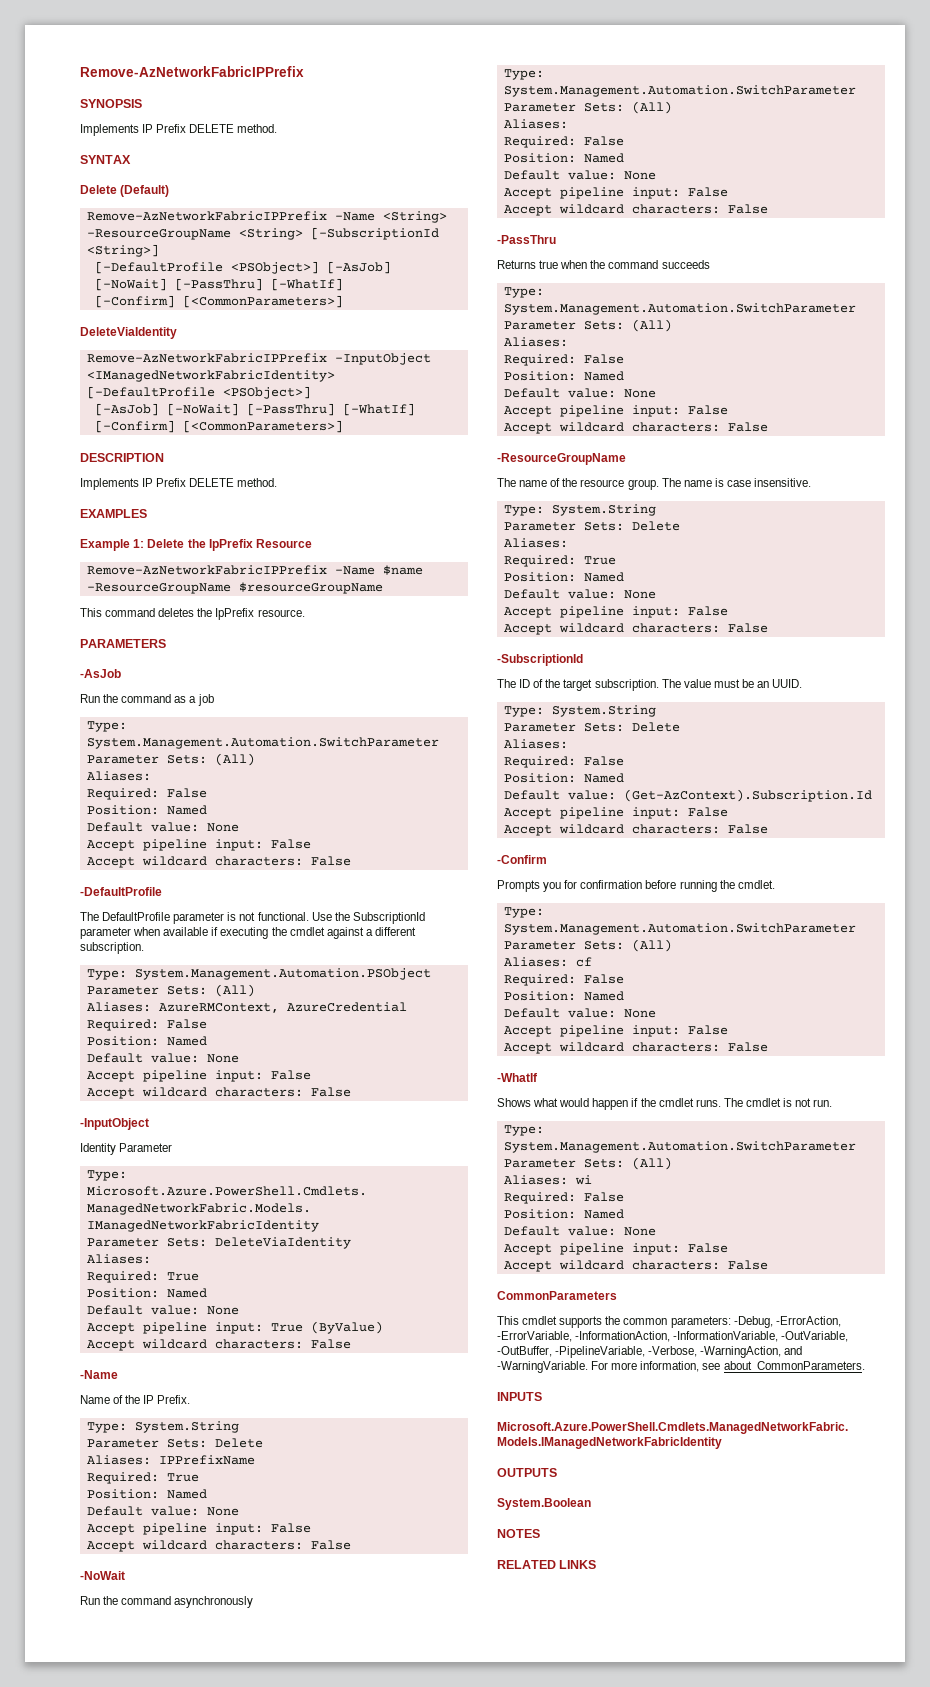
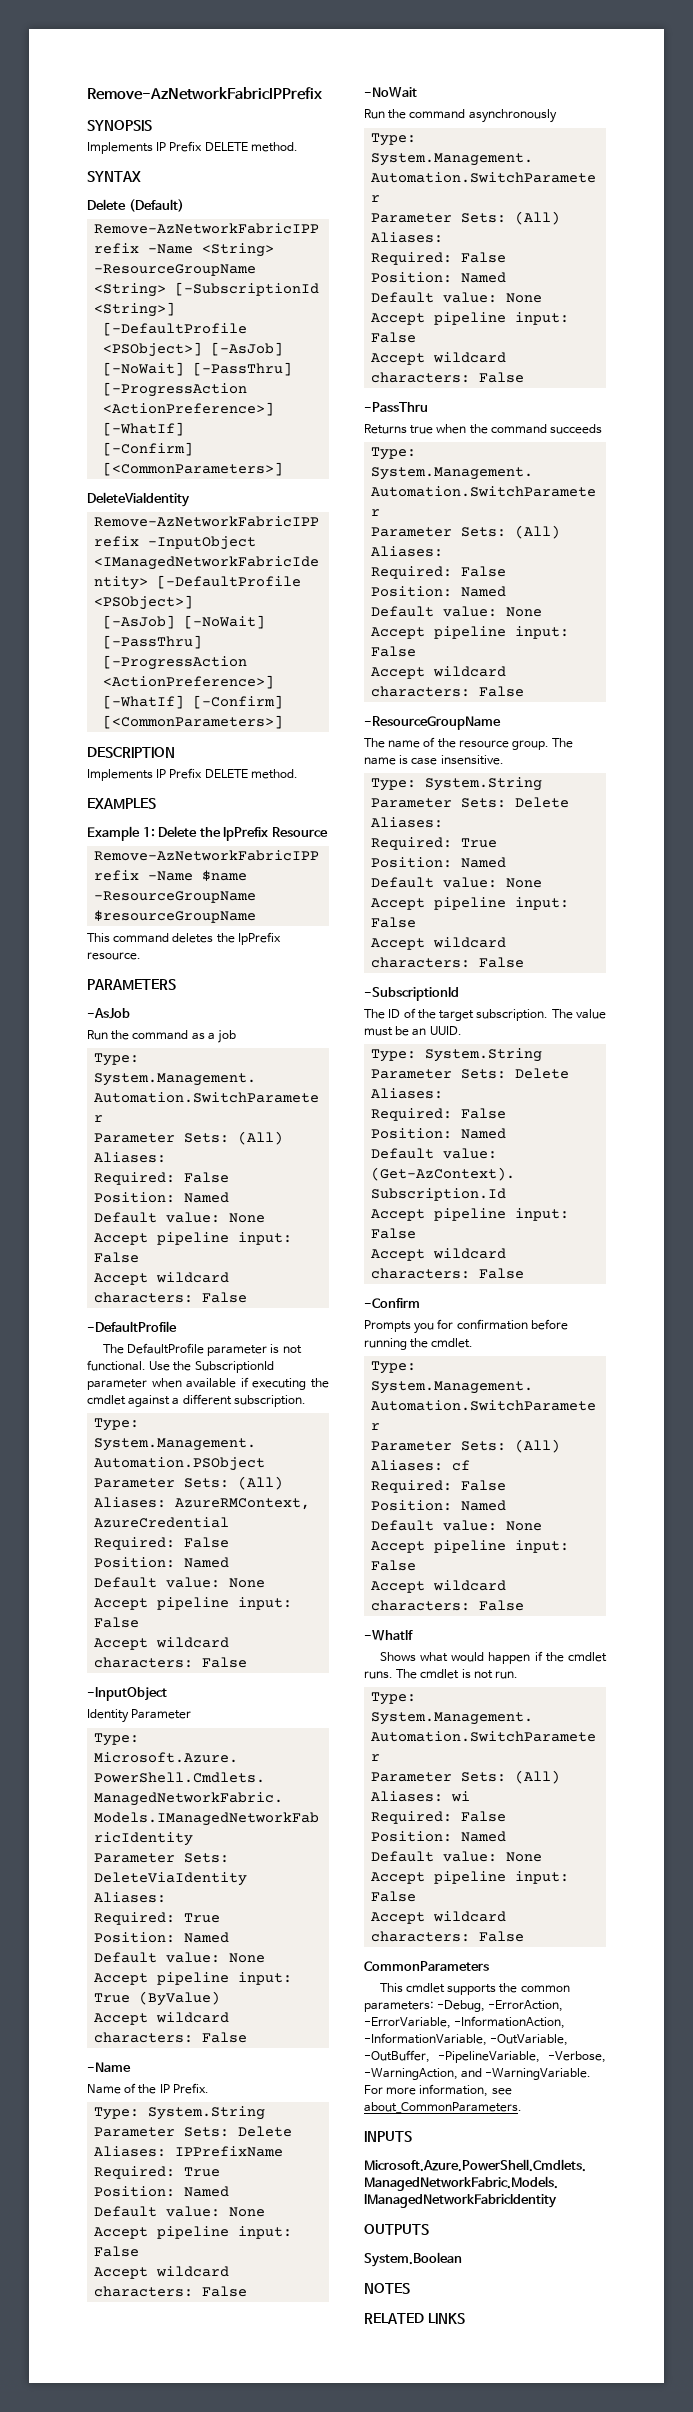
(263, 284) none -> [103,382,248,397] [103,402,275,416] [-ProgressAction <ActionPreference>]
(335, 409) none -> [103,655,248,670] [103,675,275,689] [-ProgressAction <ActionPreference>]

